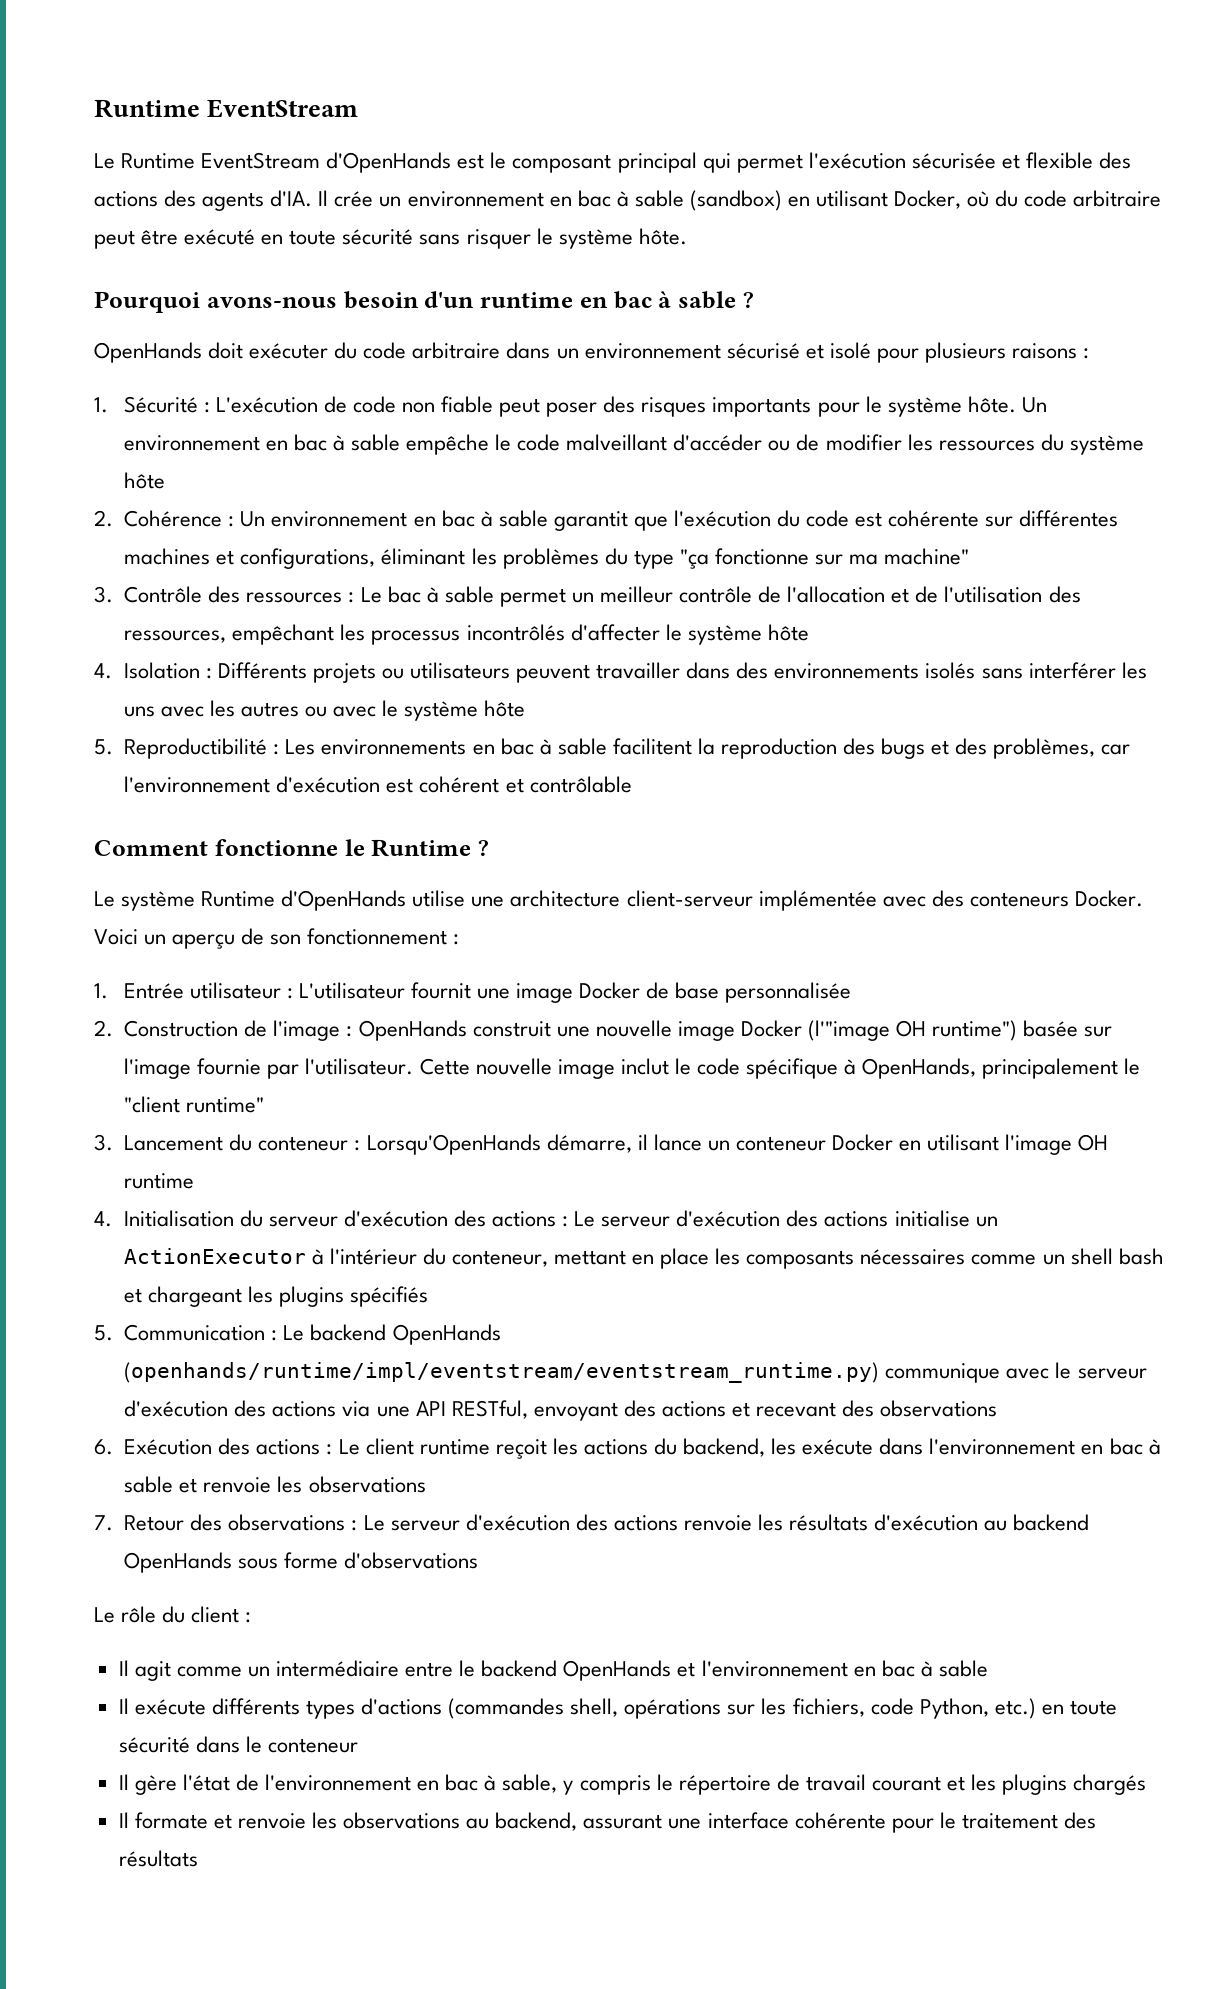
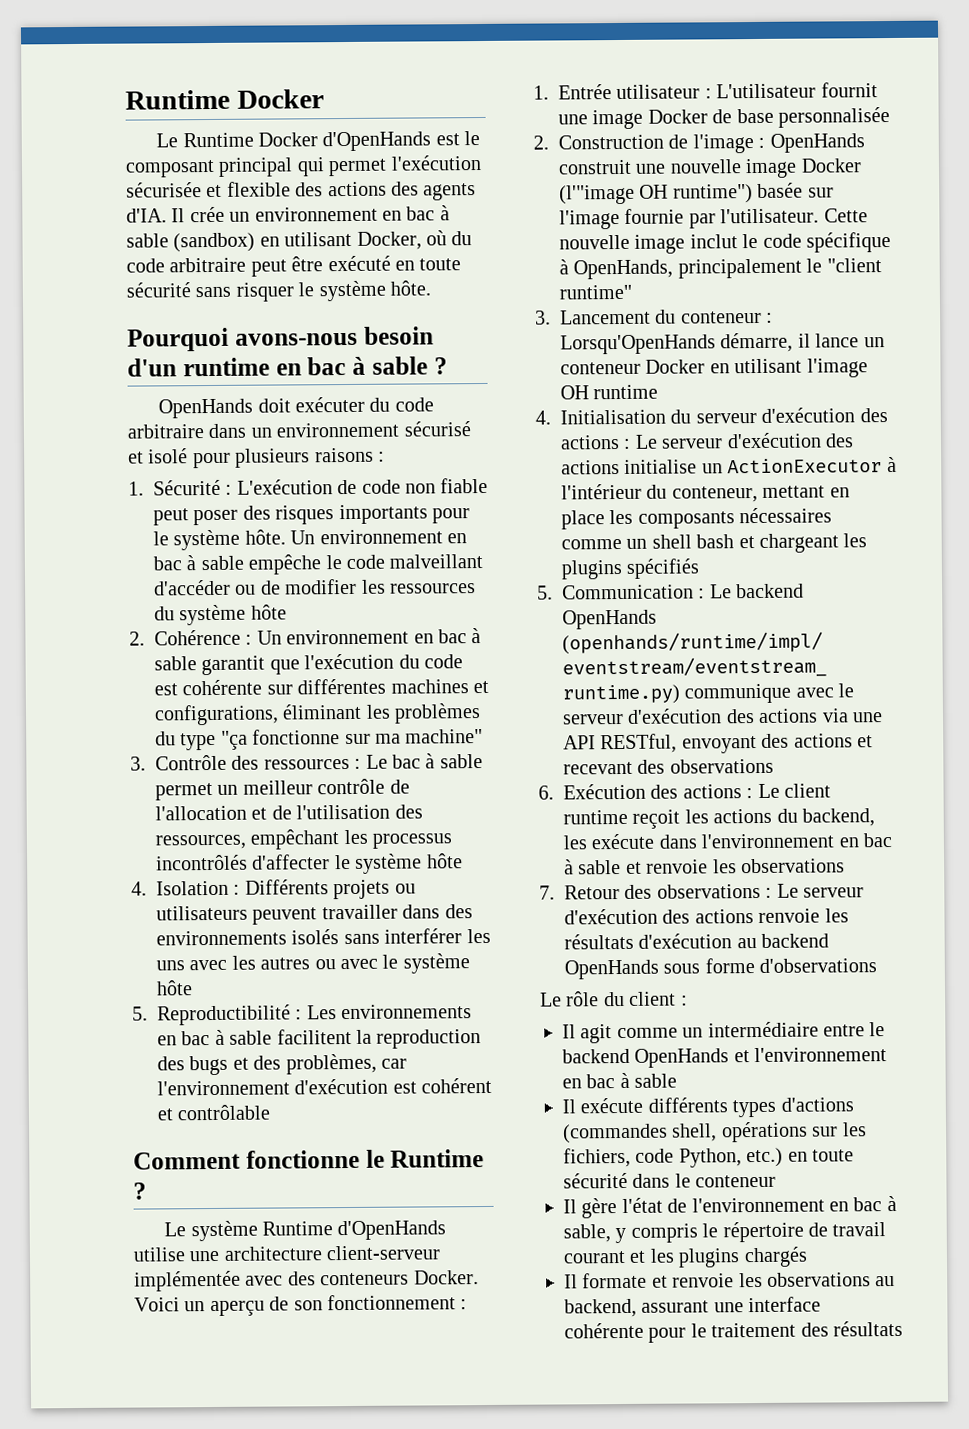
[94,99,359,118] Runtime EventStream -> [125,89,324,110] Runtime Docker
[201,152,321,169] EventStream -> [257,132,318,147] Docker

